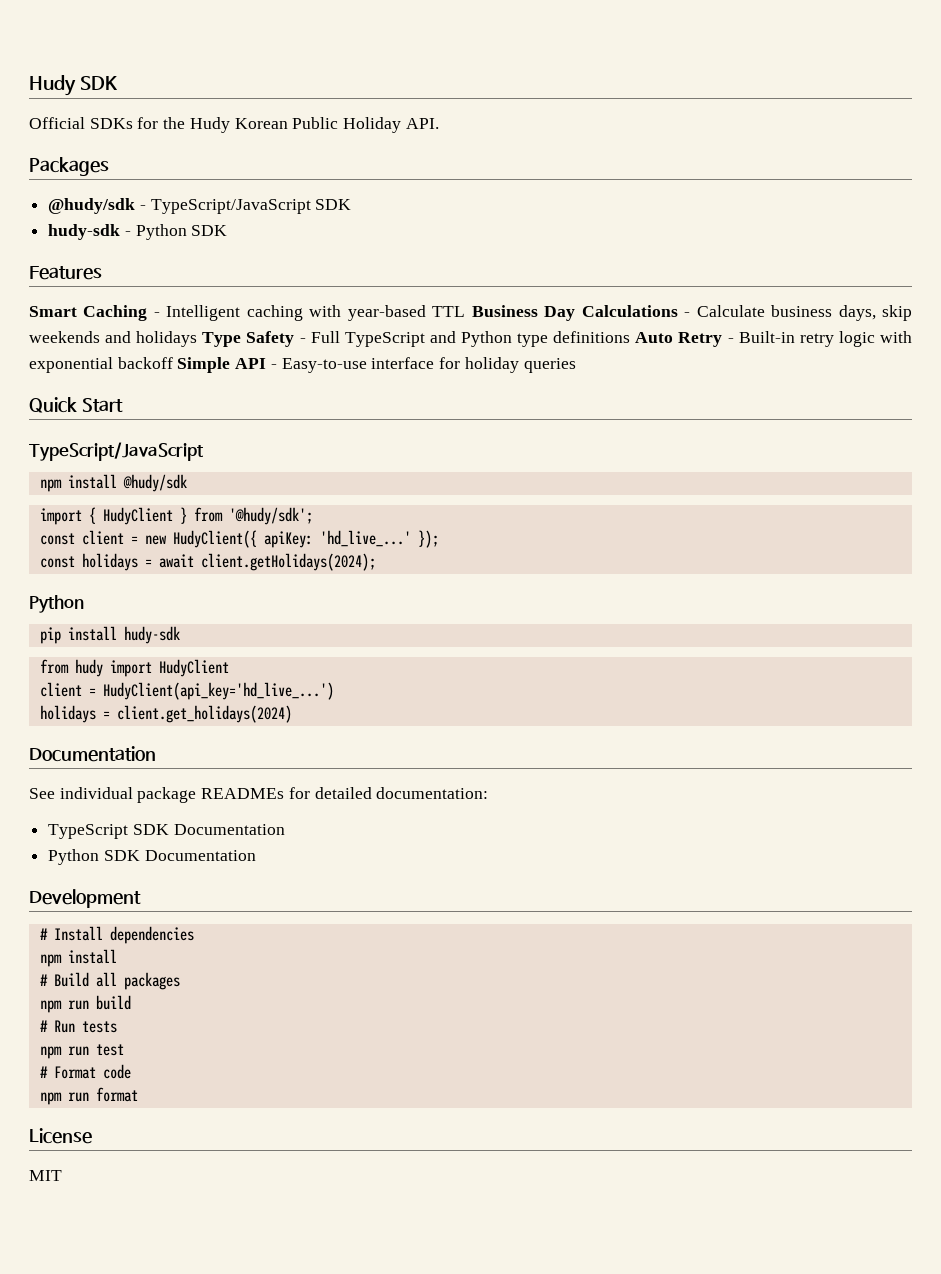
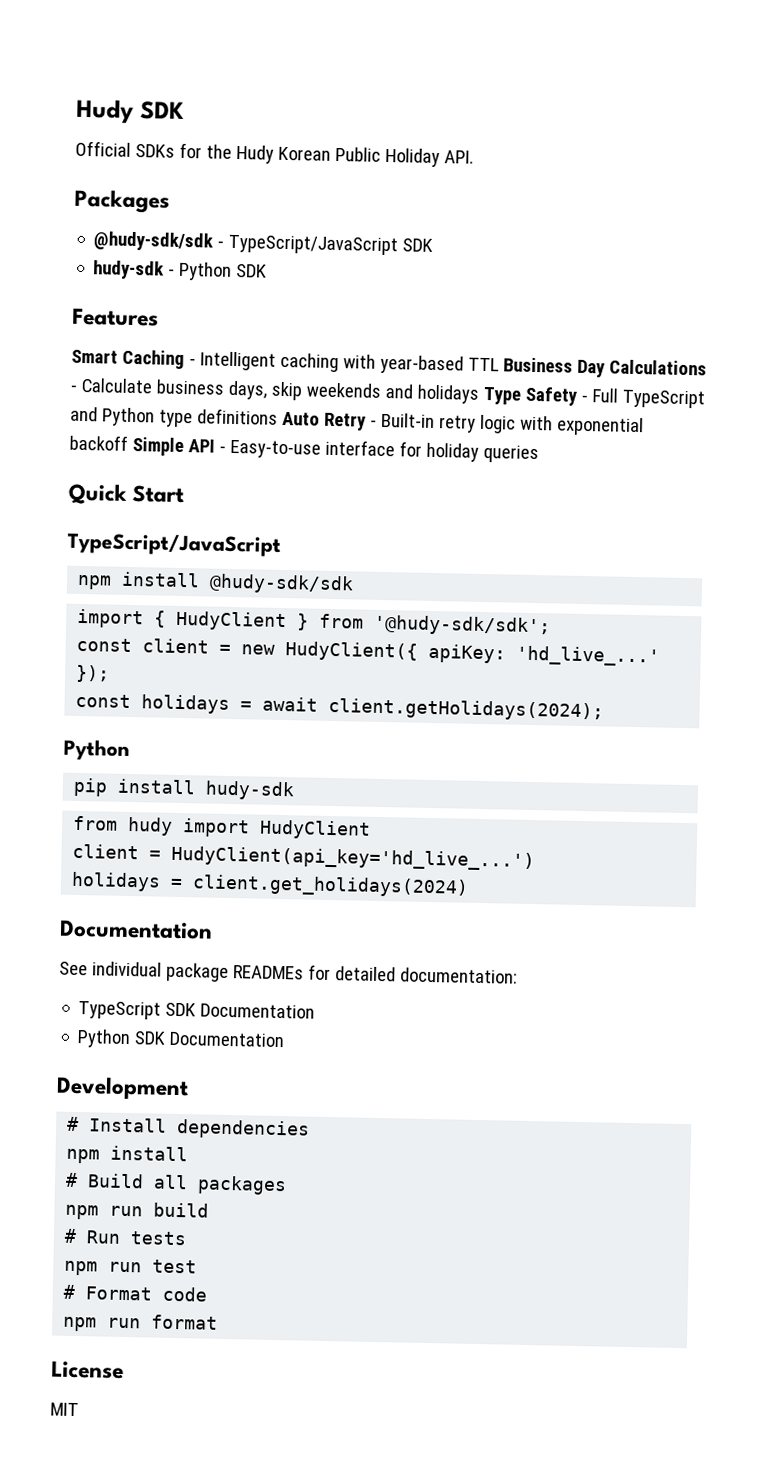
[48,198,136,214] @hudy/sdk -> [93,231,214,252] @hudy-sdk/sdk
[122,474,187,492] @hudy/sdk -> [209,573,355,595] @hudy-sdk/sdk
[228,507,313,525] '@hudy/sdk'; -> [374,614,552,637] '@hudy-sdk/sdk';

